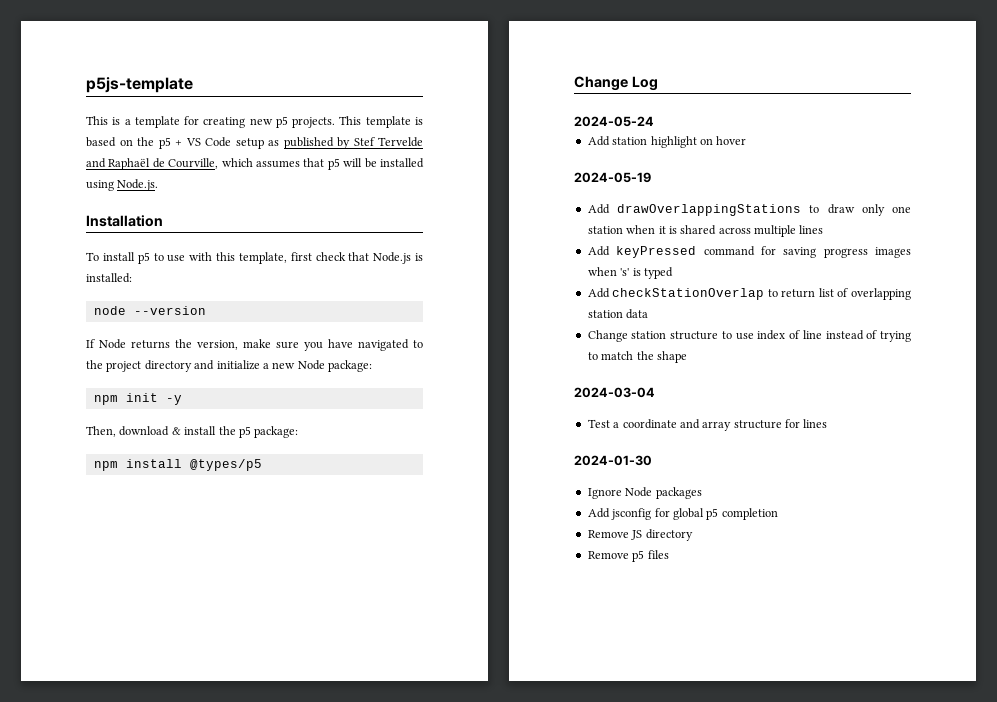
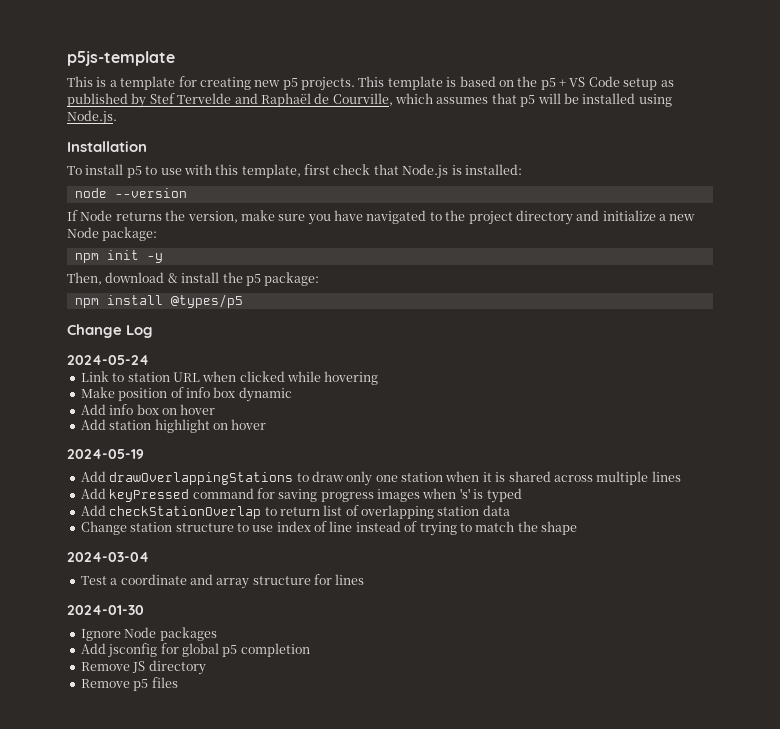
(654, 121) none -> [80,371,379,385] [80,387,292,402] [80,404,216,415] // Link to station URL when clicked while hovering // Make position of info box dynamic // Add info box on hover

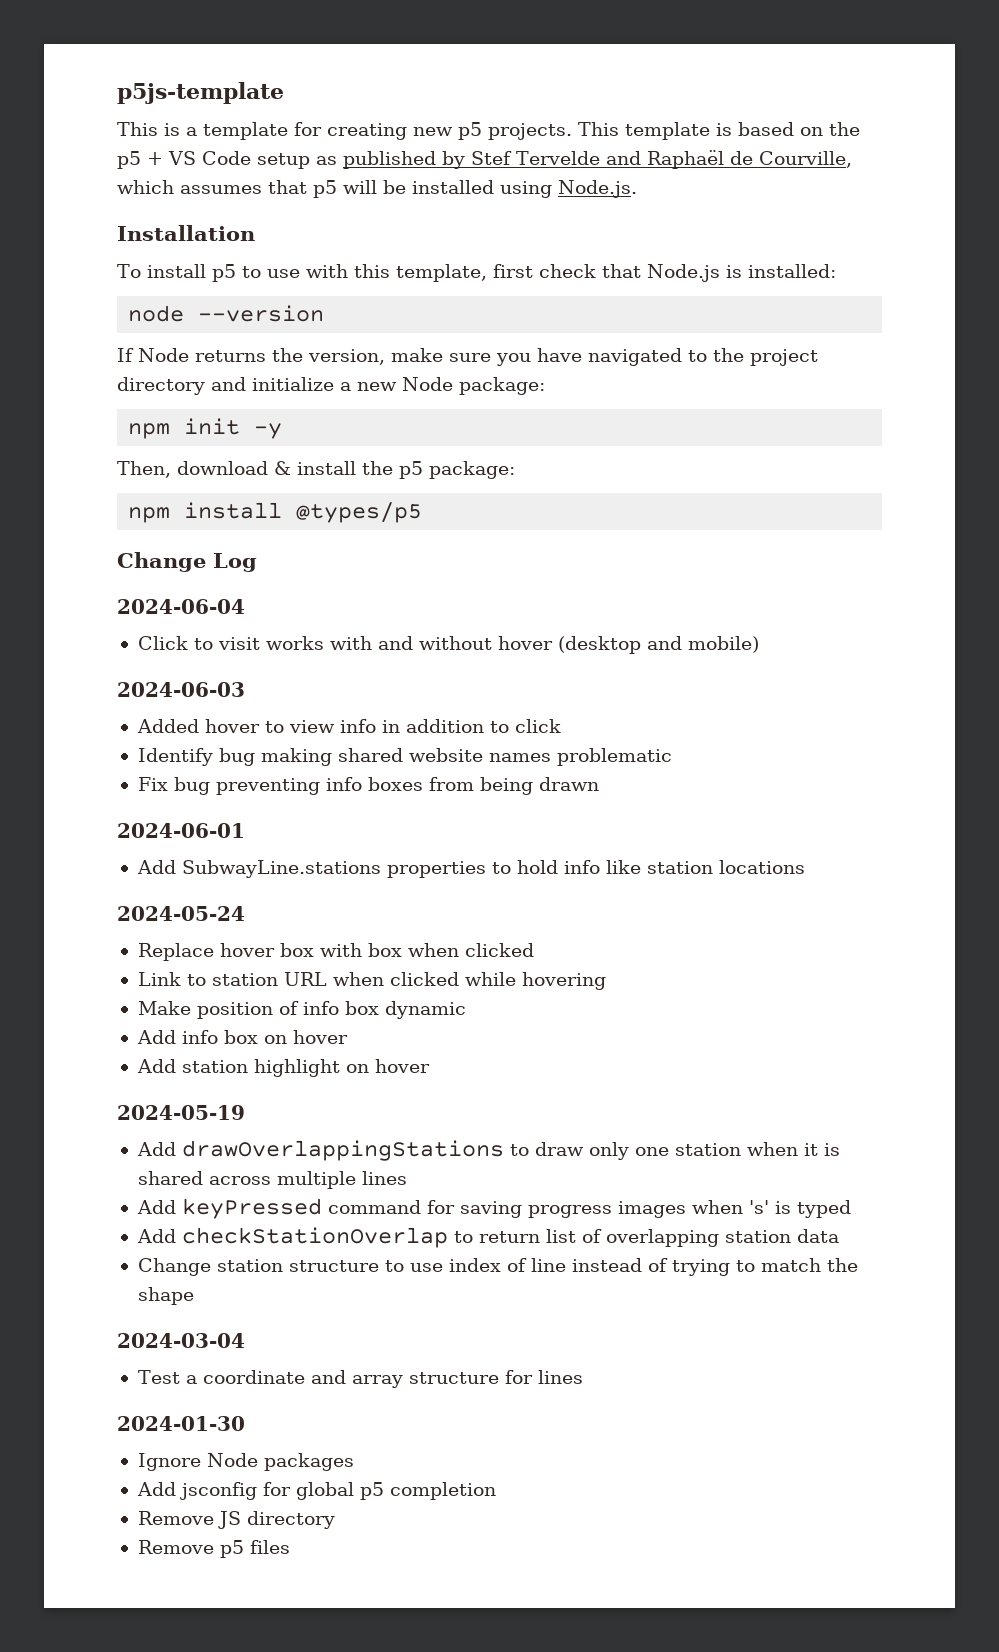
[67,355,149,365] 2024-05-24 -> [117,599,245,614] [137,636,759,654] [117,682,245,697] [136,719,561,733] [137,748,672,766] [137,777,599,795] [117,823,245,838] [136,860,805,878] [117,906,245,921] [137,943,534,961] 2024-06-04 // Click to visit works with and without hover (desktop and mobile) // 2024-06-03 // Added hover to view info in addition to click // Identify bug making shared website names problematic // Fix bug preventing info boxes from being drawn // 2024-06-01 // Add SubwayLine.stations properties to hold info like station locations // 2024-05-24 // Replace hover box with box when clicked

